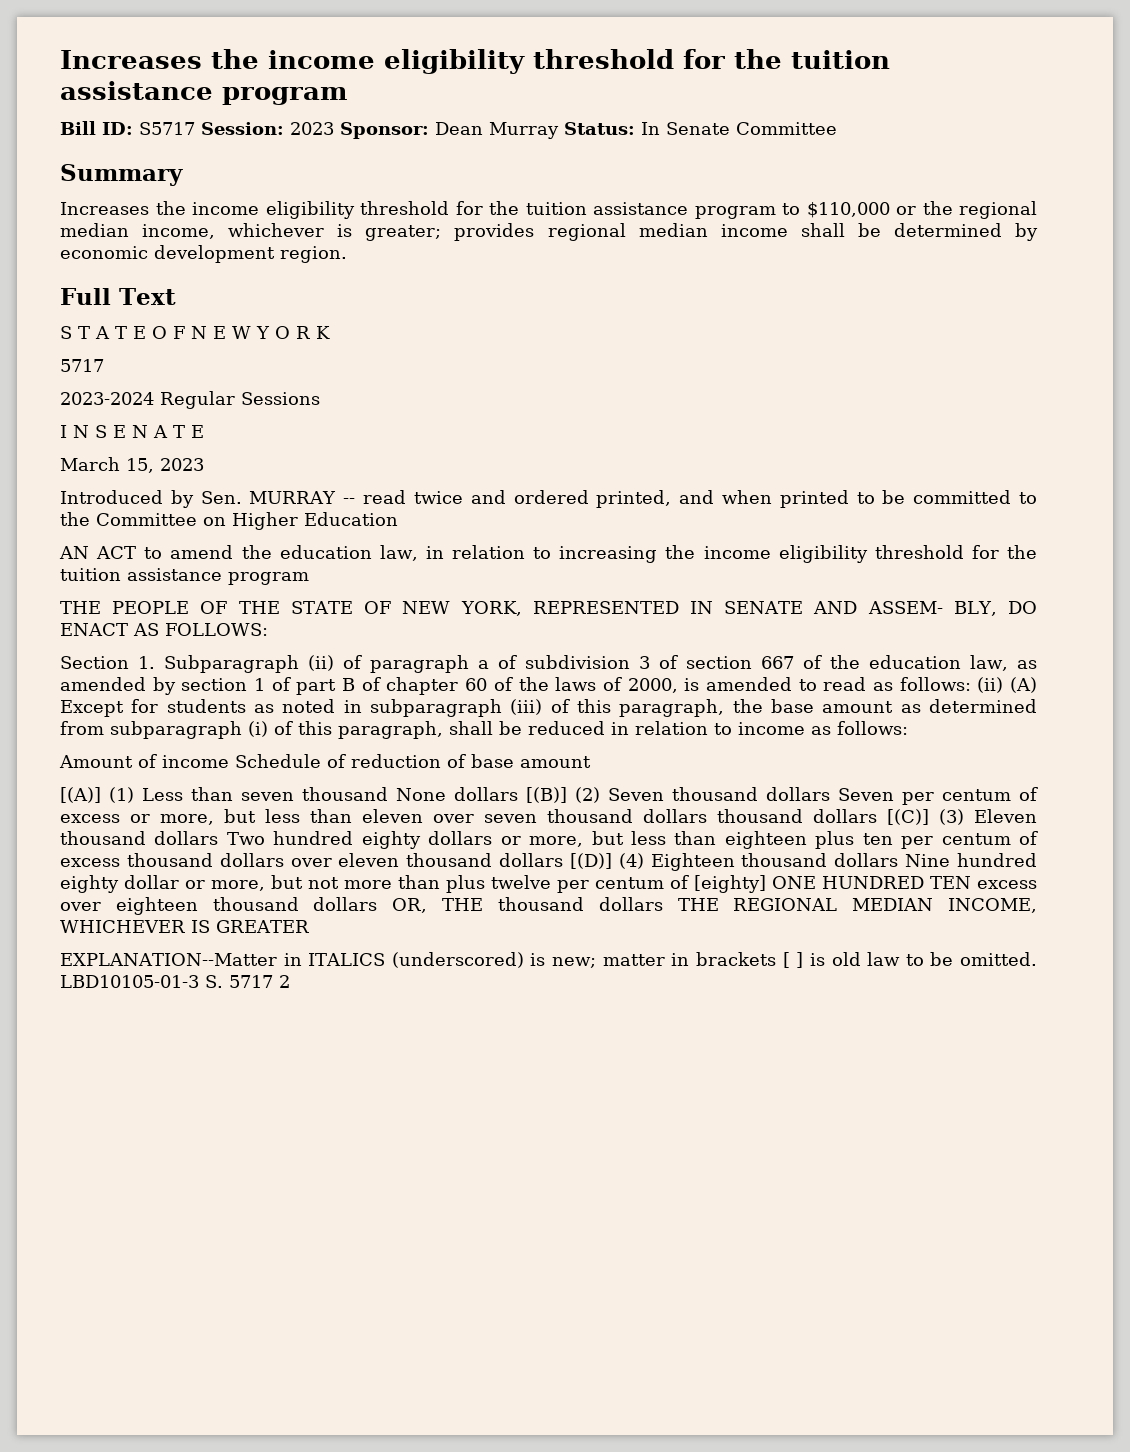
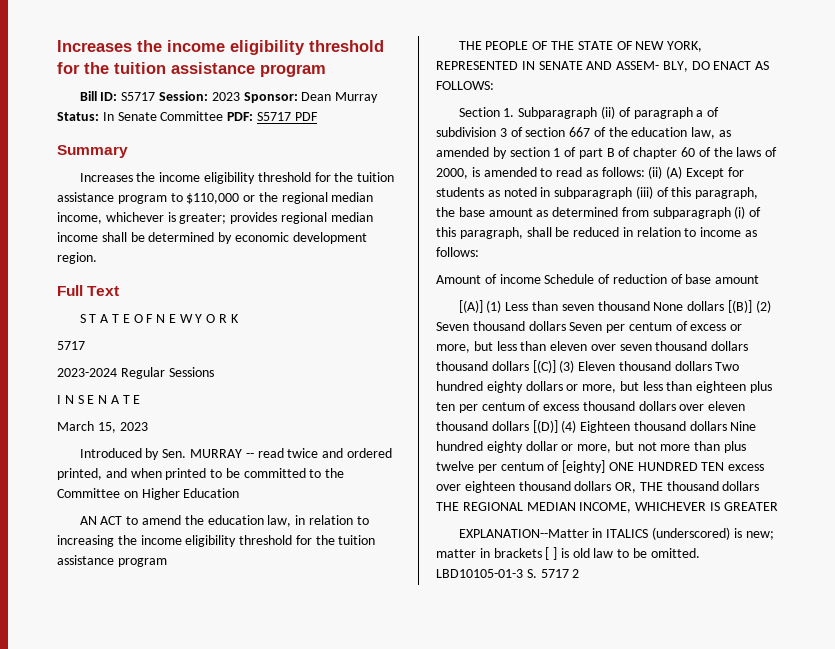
(837, 128) none -> [227,112,318,121] PDF: S5717 PDF

